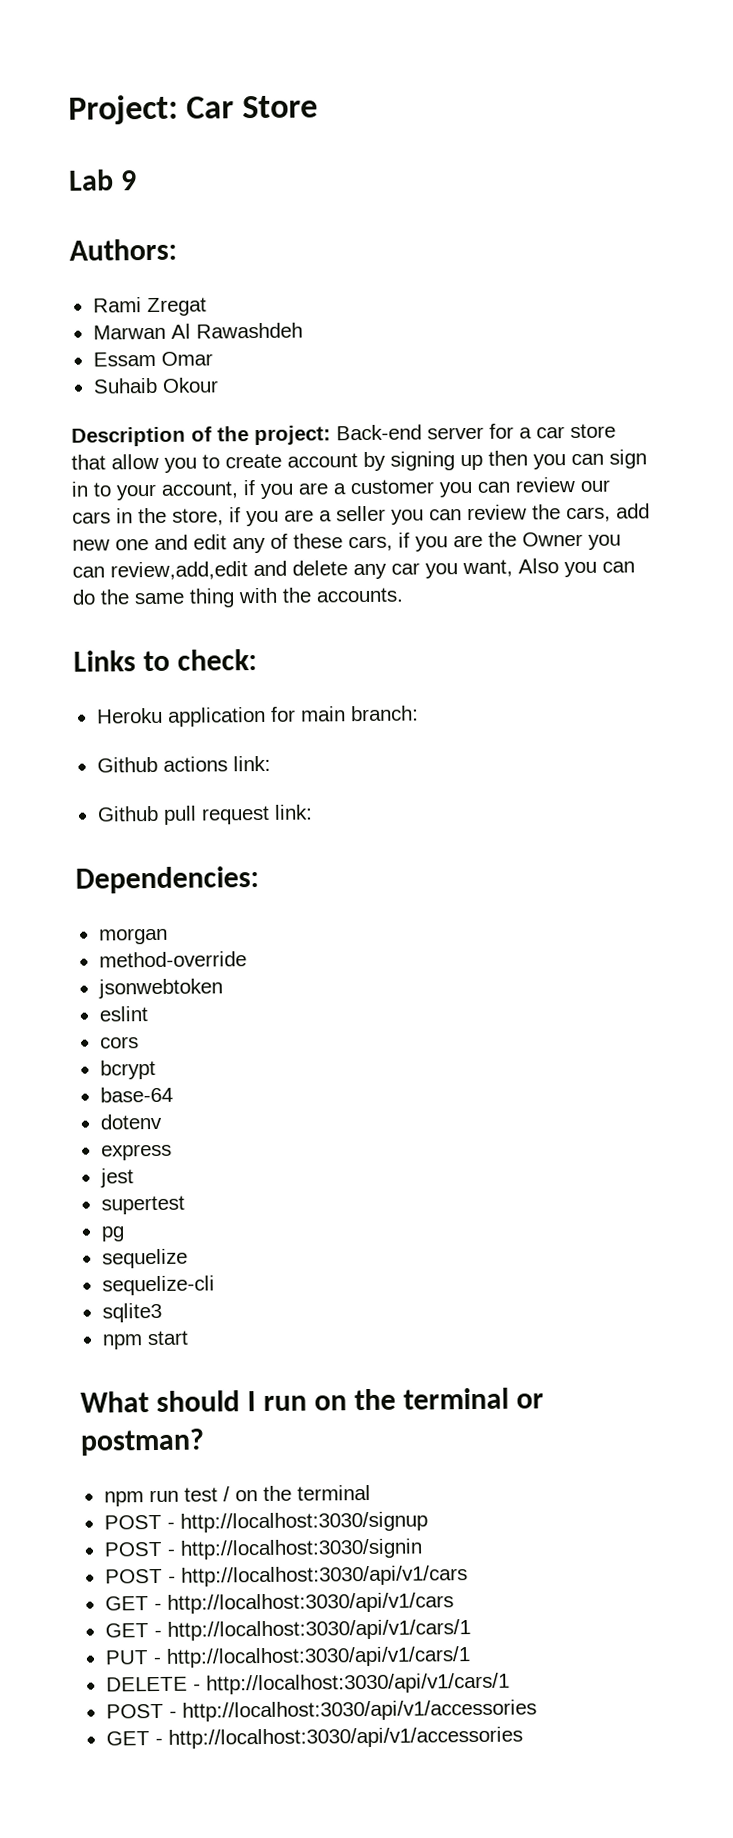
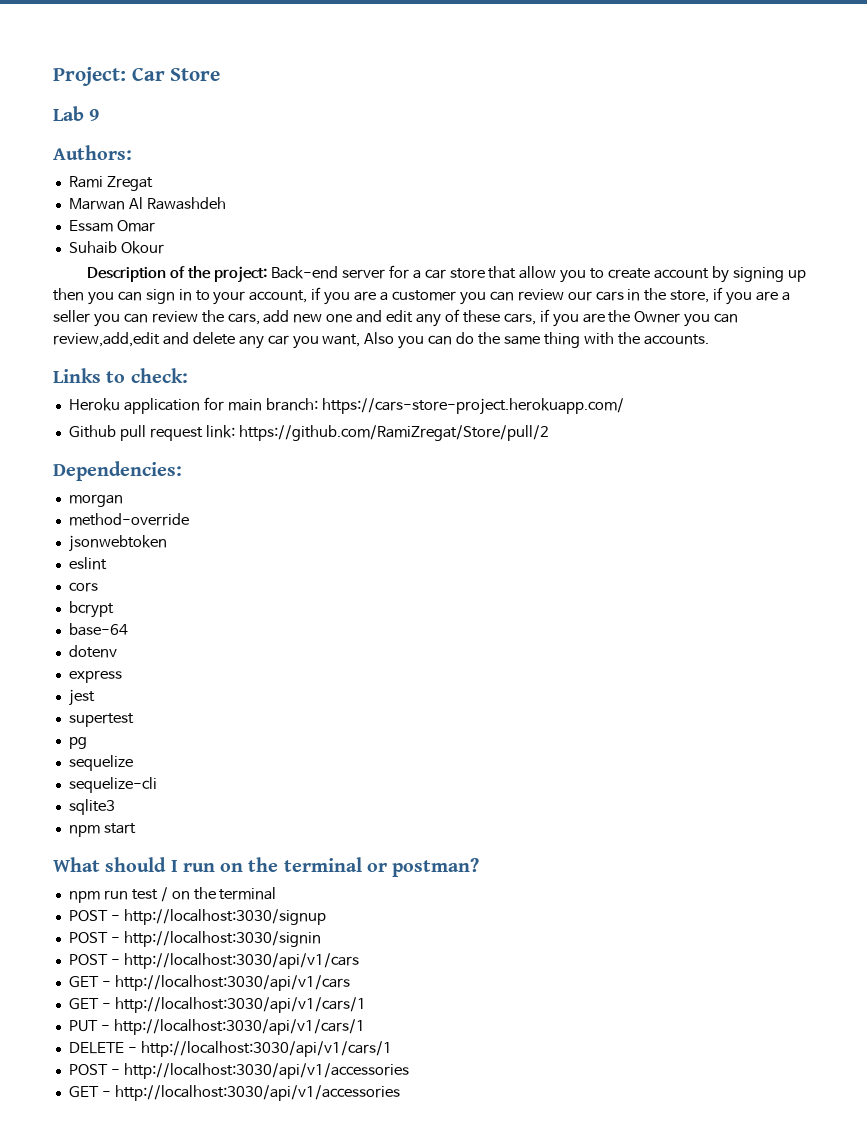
[96,755,271,773] // Github actions link: -> [321,398,624,415] https://cars-store-project.herokuapp.com/
(313, 812) none -> [238,425,549,441] https://github.com/RamiZregat/Store/pull/2

